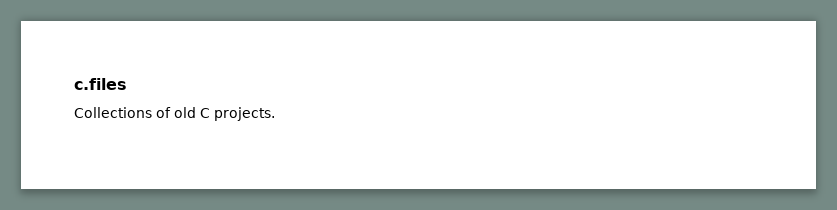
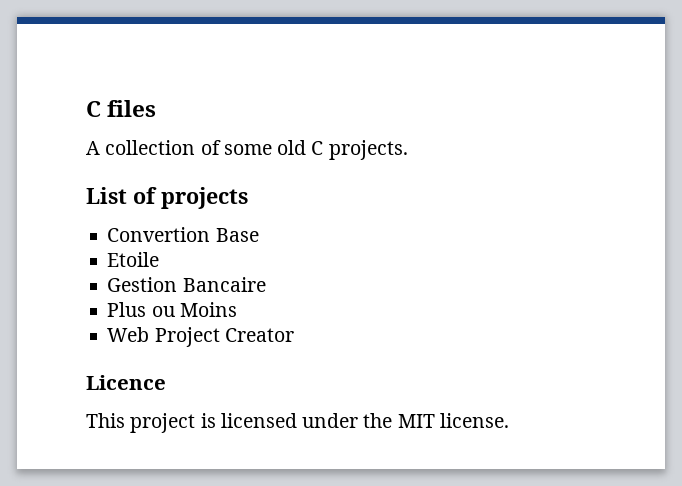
[74,78,127,90] [74,107,275,121] c.files // Collections of old C projects. -> [86,100,157,117] [86,140,408,160] [86,187,248,209] [107,227,259,242] [107,252,160,267] [107,277,266,292] [107,302,237,317] [107,327,294,347] [86,375,166,390] [86,413,509,433] C files // A collection of some old C projects. // List of projects // Convertion Base // Etoile // Gestion Bancaire // Plus ou Moins // Web Project Creator // Licence // This project is licensed under the MIT license.

